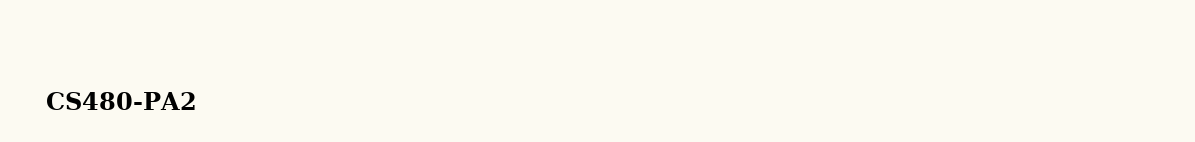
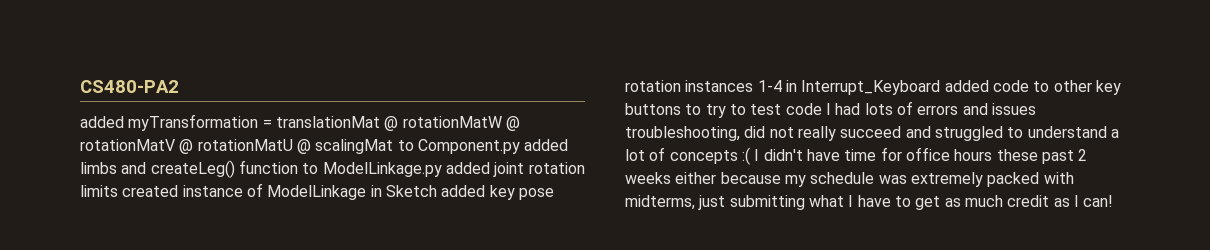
(197, 101) none -> [80,114,520,131] [80,139,569,154] [80,160,585,178] [80,183,554,200] [625,80,1121,95] [625,101,1036,118] [625,126,1119,141] [625,147,1088,165] [625,172,1074,187] [625,195,1114,210] // added myTransformation = translationMat @ rotationMatW @ rotationMatV @ rotationMatU @ scalingMat to Component.py added limbs and createLeg() function to ModelLinkage.py added joint rotation limits created instance of ModelLinkage in Sketch added key pose rotation instances 1-4 in Interrupt_Keyboard added code to other key buttons to try to test code I had lots of errors and issues troubleshooting, did not really succeed and struggled to understand a lot of concepts :( I didn't have time for office hours these past 2 weeks either because my schedule was extremely packed with midterms, just submitting what I have to get as much credit as I can!

